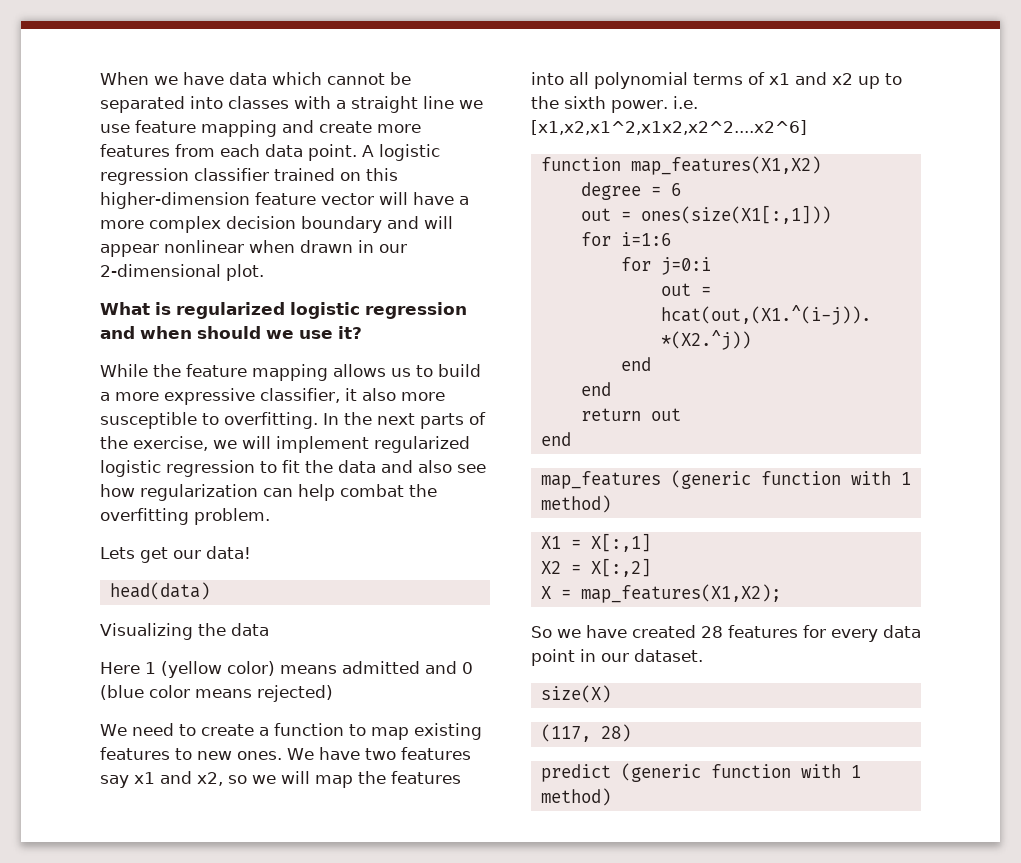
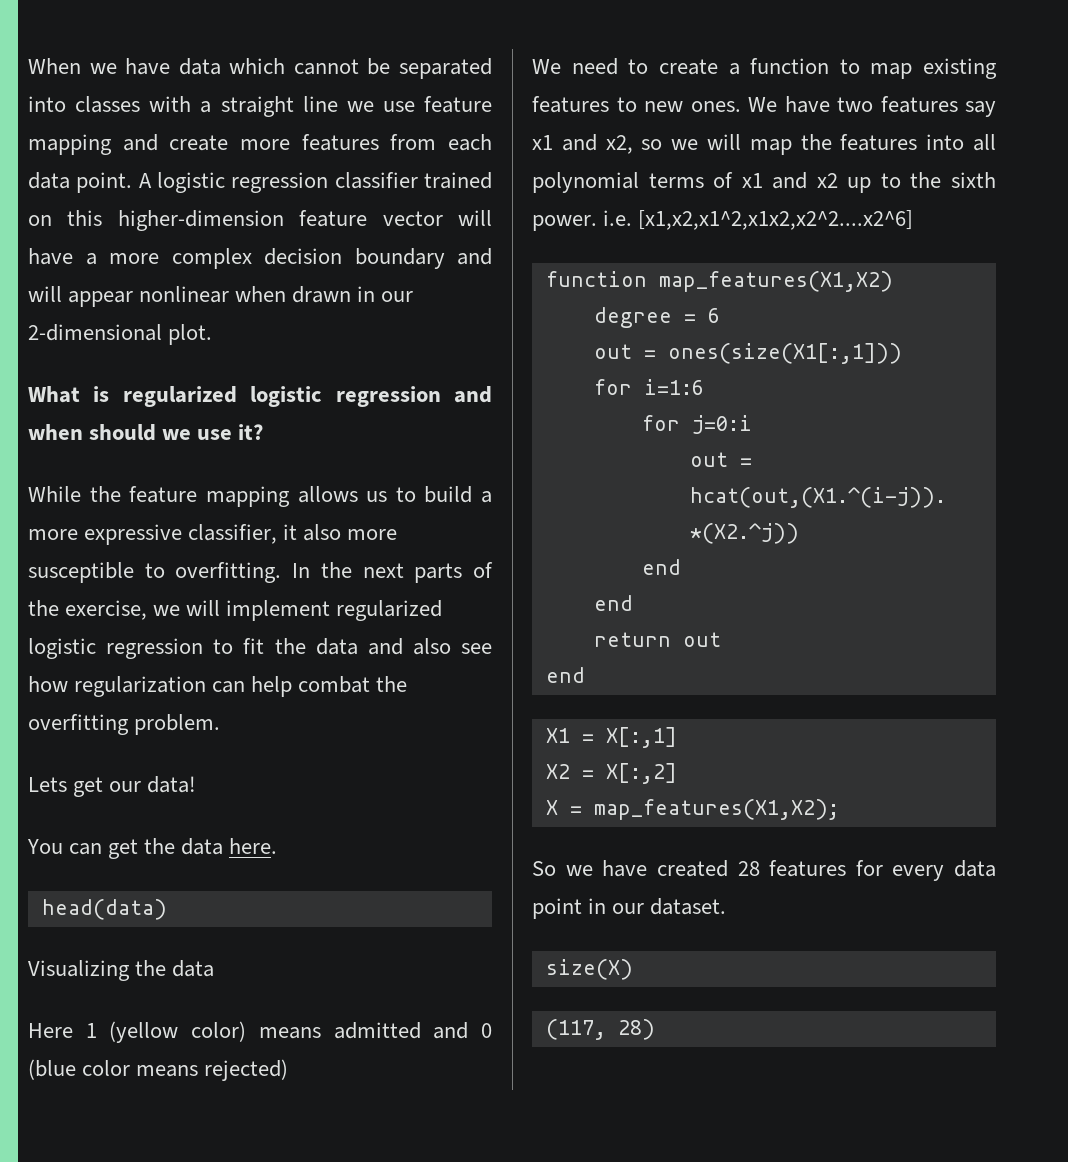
(251, 552) none -> [27,838,278,859] // You can get the data here.
[540,470,911,489] [540,495,611,513] // map_features (generic function with 1 method) -> (585, 675) none
[540,763,861,782] [540,788,611,806] // predict (generic function with 1 method) -> (655, 1029) none

